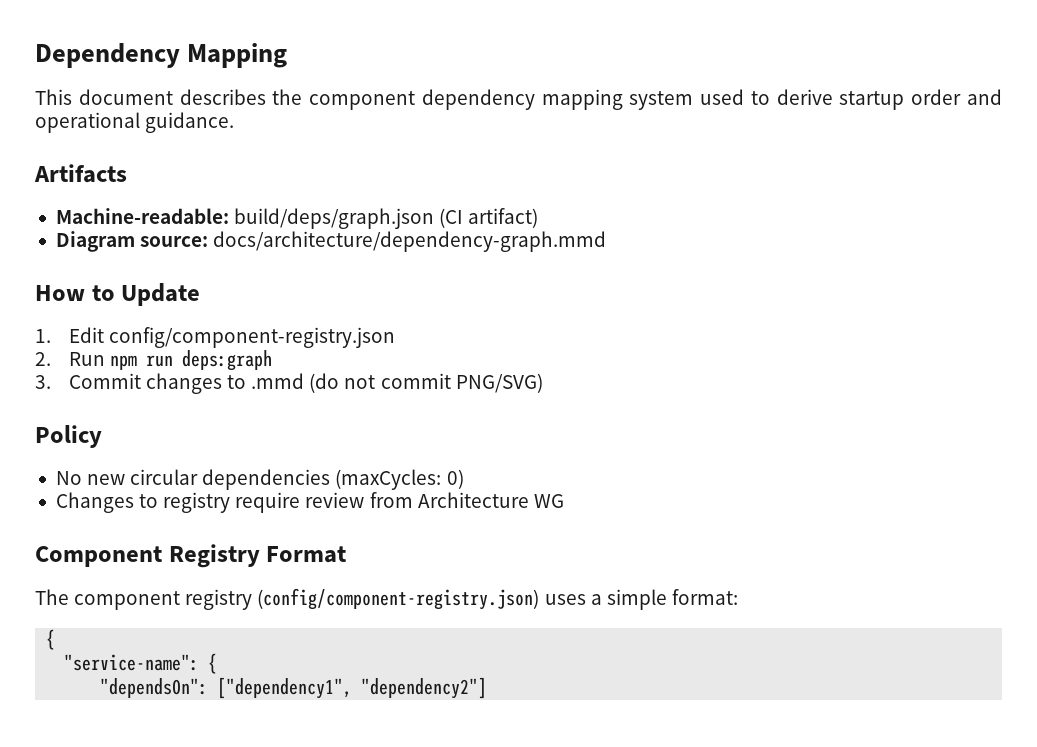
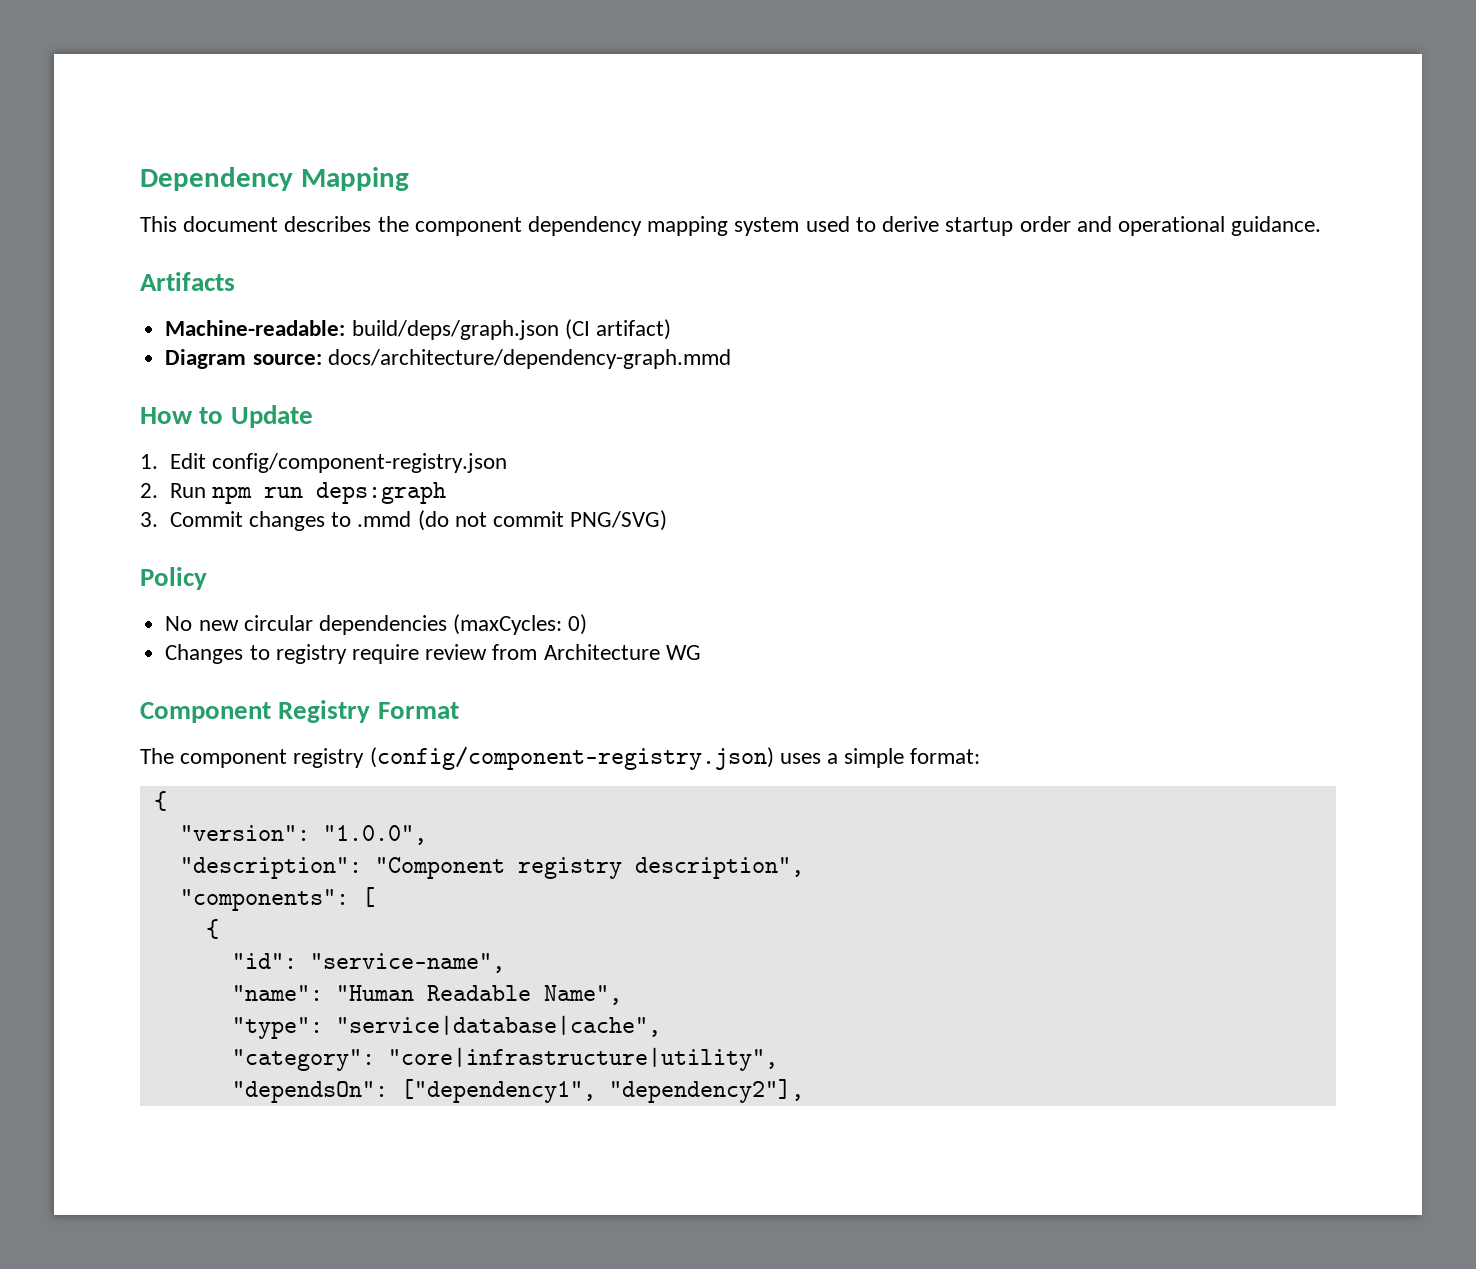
[64,653,218,674] "service-name": { -> [179,825,427,845] [179,857,804,879] [179,887,375,911] [205,919,219,939] [231,953,505,973] [231,985,622,1005] [231,1015,661,1039] [231,1047,778,1071] "version": "1.0.0", // "description": "Component registry description", // "components": [ // { // "id": "service-name", // "name": "Human Readable Name", // "type": "service|database|cache", // "category": "core|infrastructure|utility",
[361,677,488,699] "dependency2"] -> [608,1079,804,1103] "dependency2"],

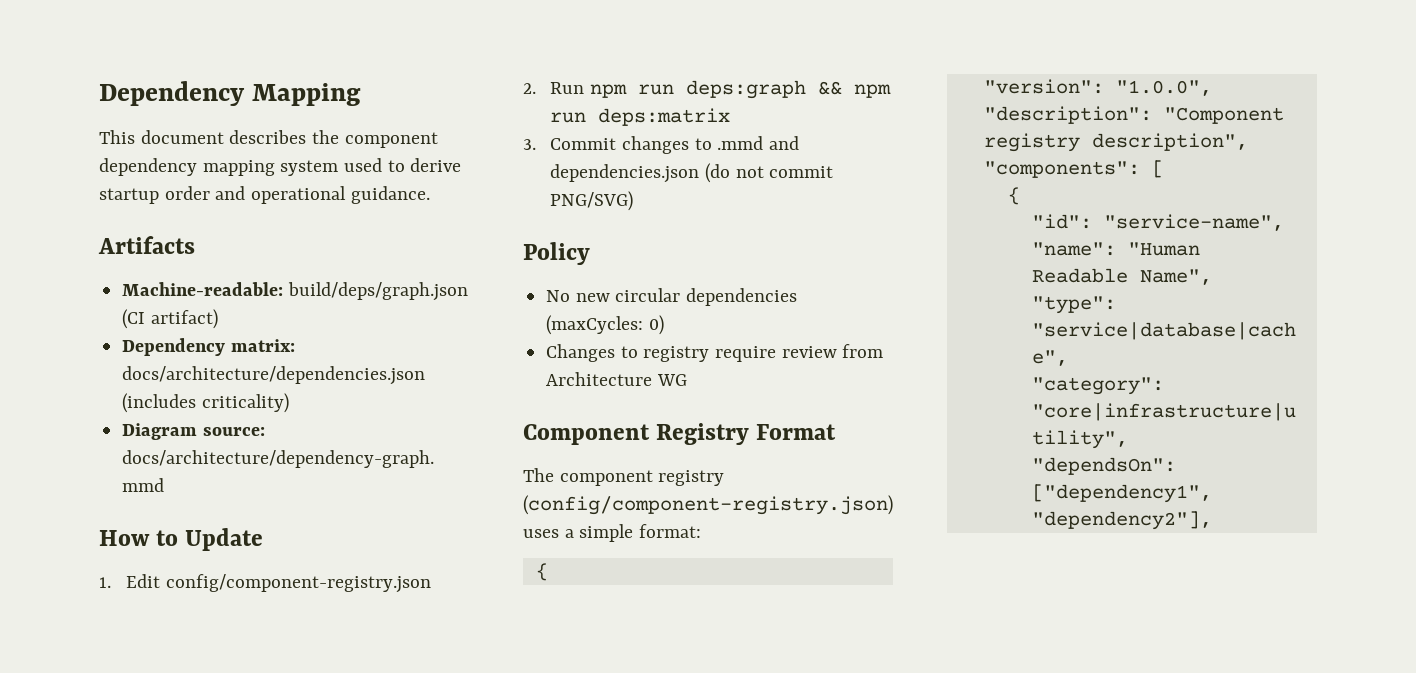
(671, 329) none -> [122,338,295,356] [122,366,426,385] [122,393,289,413] // Dependency matrix: docs/architecture/dependencies.json (includes criticality)
(447, 493) none -> [817,81,891,98] [550,108,731,126] && npm run deps:matrix
(412, 519) none -> [768,136,799,150] [550,164,700,183] and dependencies.json

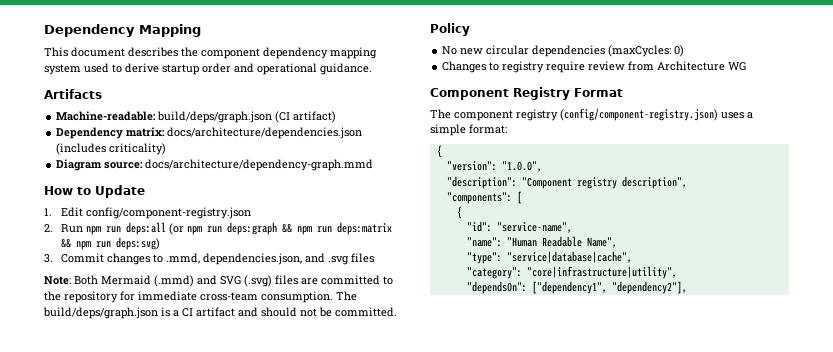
(674, 89) none -> [125,222,222,235] deps:all (or npm run
(731, 117) none -> [60,237,160,250] && npm run deps:svg)
[717,136,799,150] [550,163,834,183] [550,191,634,211] .mmd and dependencies.json (do not commit PNG/SVG) -> [165,253,374,265] [44,275,393,287] [44,291,357,303] [43,307,397,319] .mmd, dependencies.json, and .svg files // Note: Both Mermaid (.mmd) and SVG (.svg) files are committed to the repository for immediate cross-team consumption. The build/deps/graph.json is a CI artifact and should not be committed.

